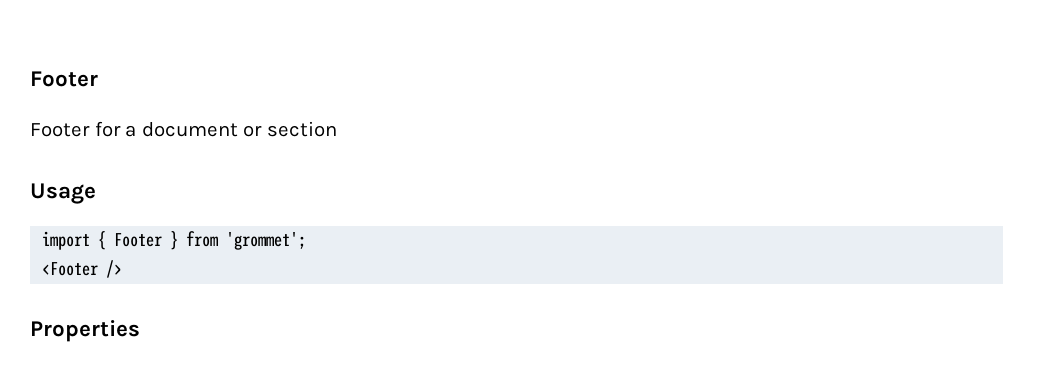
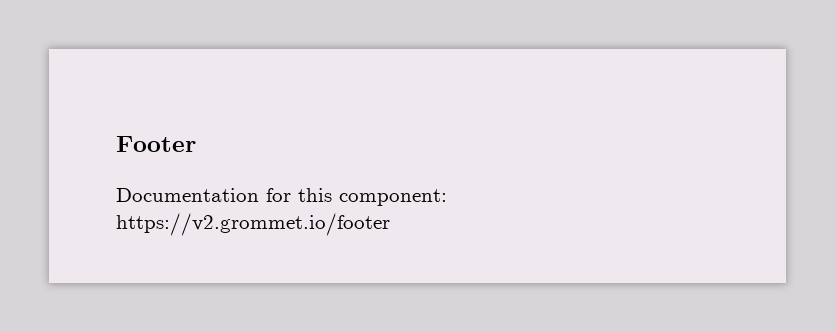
[30,121,337,137] [30,183,96,204] [42,231,307,250] [42,260,123,278] [30,320,140,342] Footer for a document or section // Usage // import { Footer } from 'grommet'; // <Footer /> // Properties -> [116,188,447,206] [116,213,390,236] Documentation for this component: https://v2.grommet.io/footer

